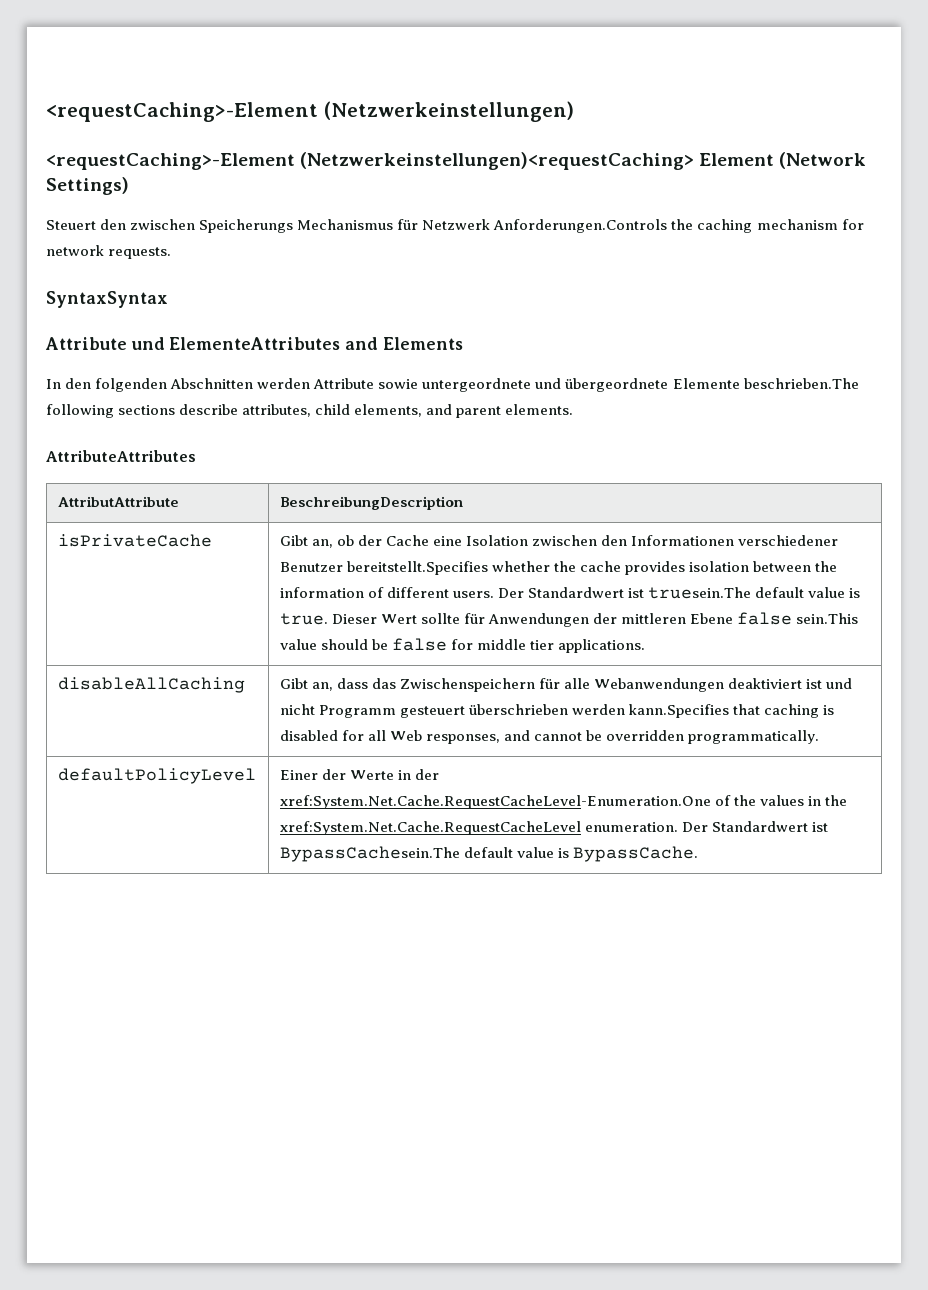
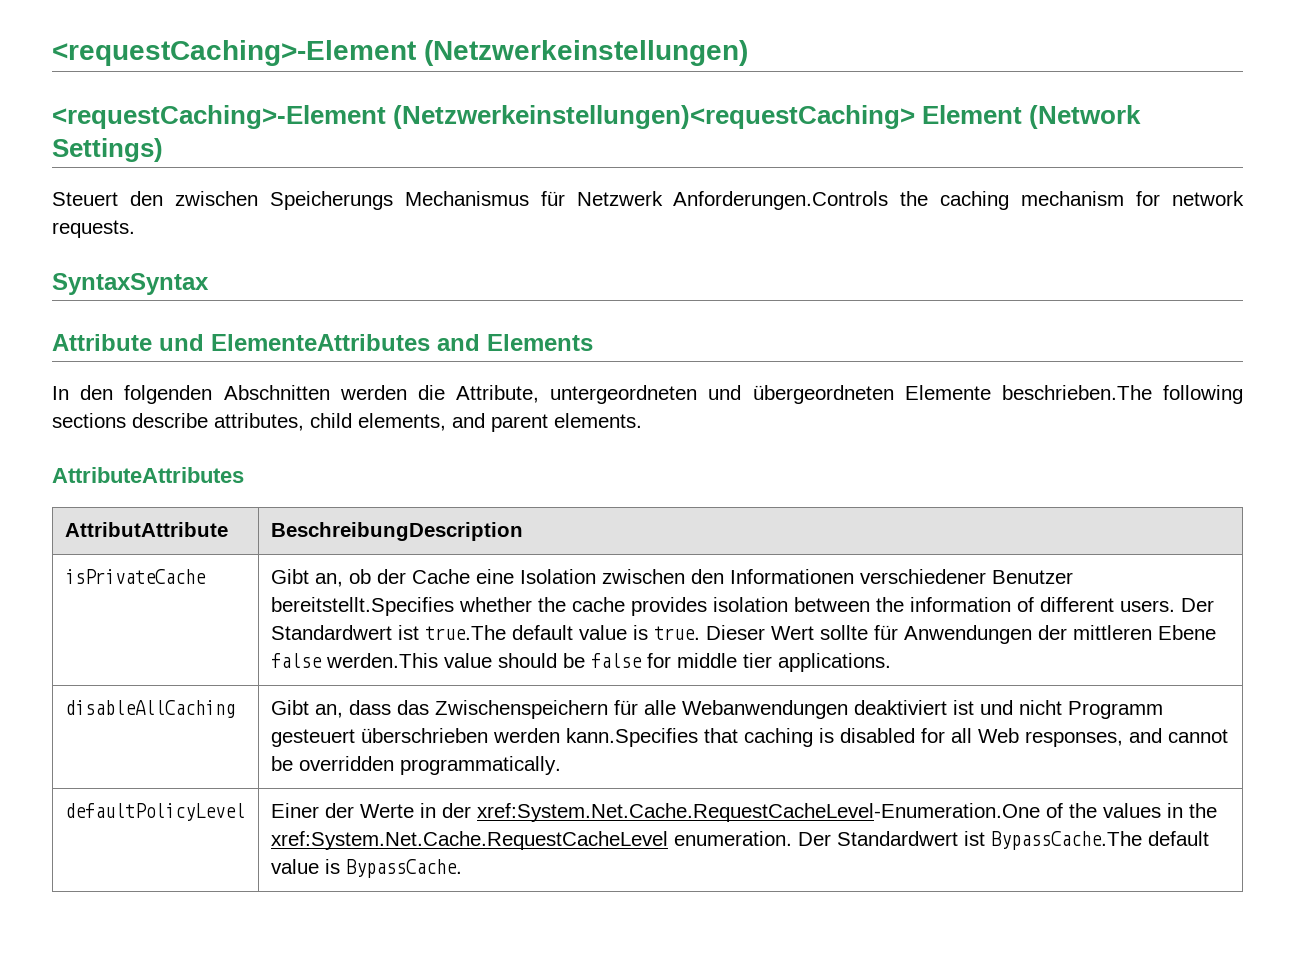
[313,378,669,392] Attribute sowie untergeordnete und übergeordnete -> [417,385,894,404] die Attribute, untergeordneten und übergeordneten
[647,587,751,599] truesein.The -> [424,625,506,640] true.The
[796,613,859,624] sein.This -> [325,653,438,668] werden.This
[279,846,460,862] BypassCachesein.The -> [990,831,1142,850] BypassCache.The

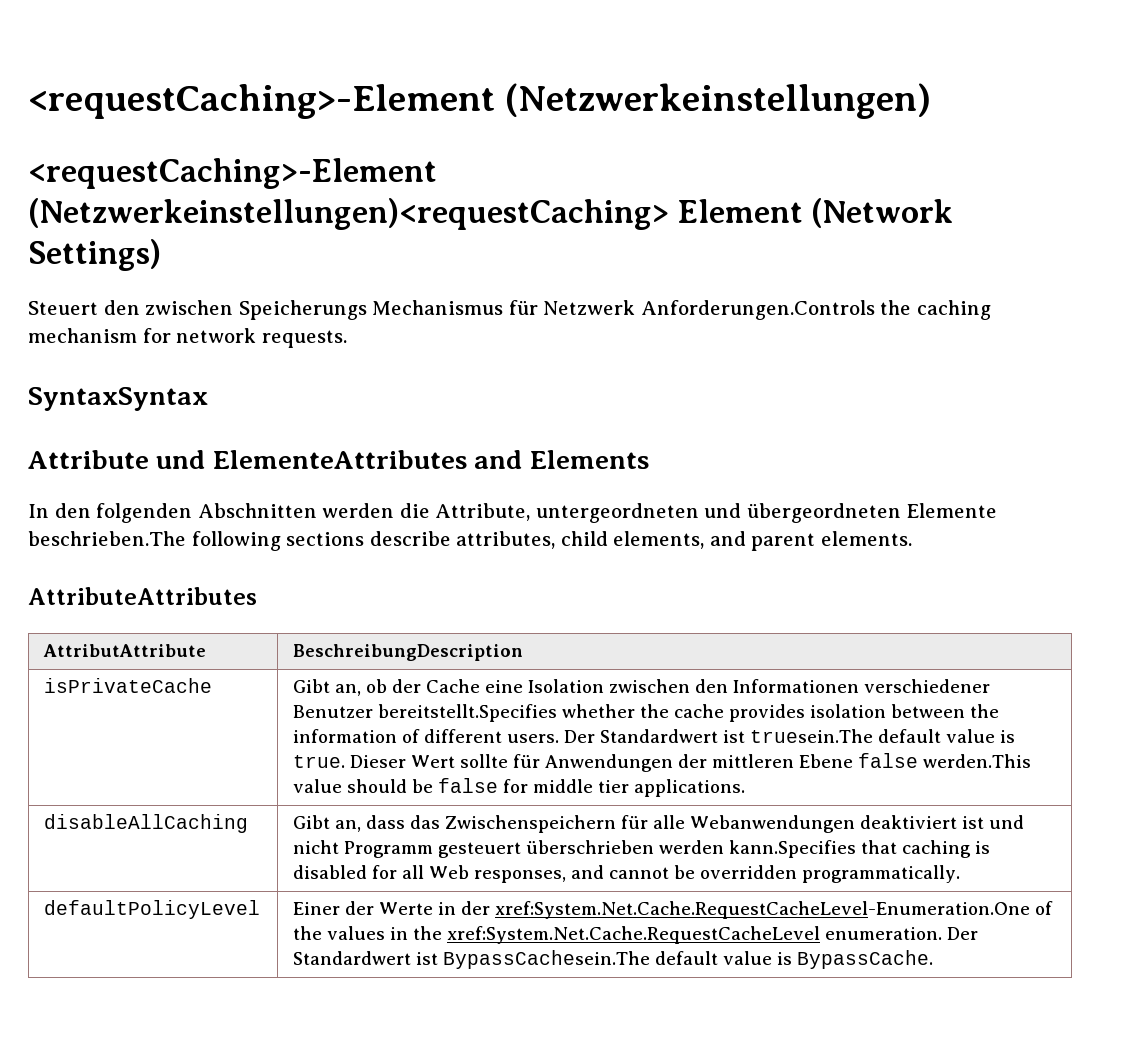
[424,625,506,640] true.The -> [750,729,874,743] truesein.The
[990,831,1142,850] BypassCache.The -> [443,950,651,969] BypassCachesein.The

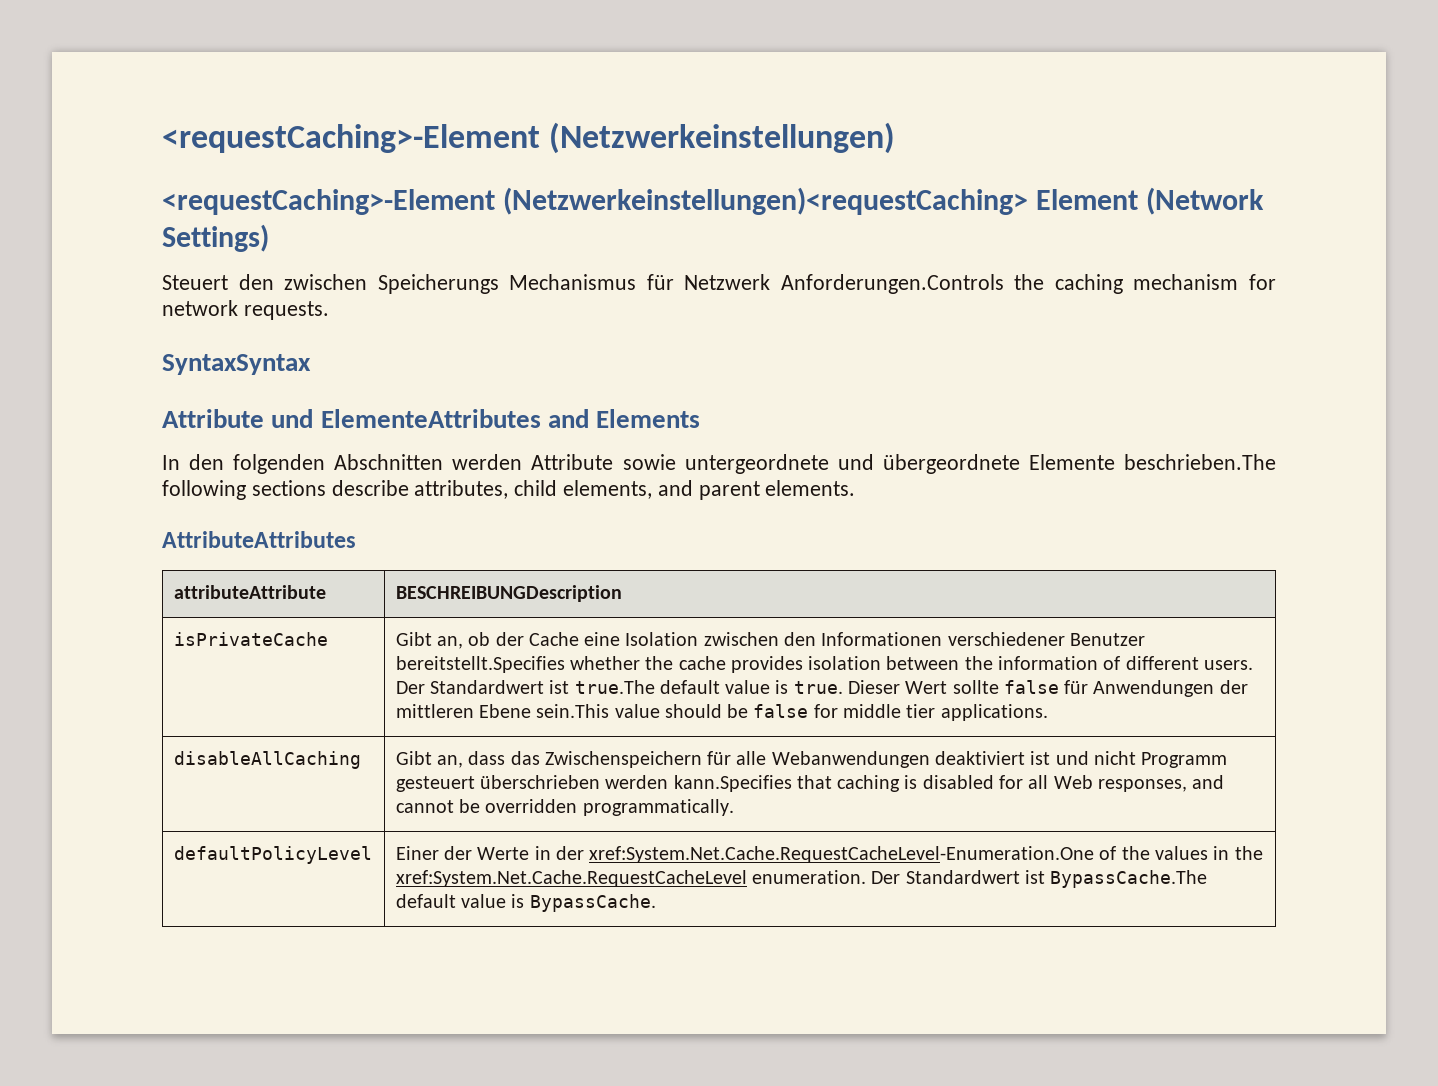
[399,503,901,523] die Attribute, untergeordneten und übergeordneten -> [531,454,1020,474] Attribute sowie untergeordnete und übergeordnete
[43,644,207,657] [293,644,524,661] AttributAttribute | BeschreibungDescription -> [173,585,326,599] [395,585,622,602] attributeAttribute | BESCHREIBUNGDescription
[750,729,874,743] truesein.The -> [574,680,655,694] true.The
(509, 761) none -> [1003,680,1059,694] false
[858,753,1032,768] false werden.This -> [536,704,610,718] sein.This
[443,950,651,969] BypassCachesein.The -> [1050,870,1208,888] BypassCache.The

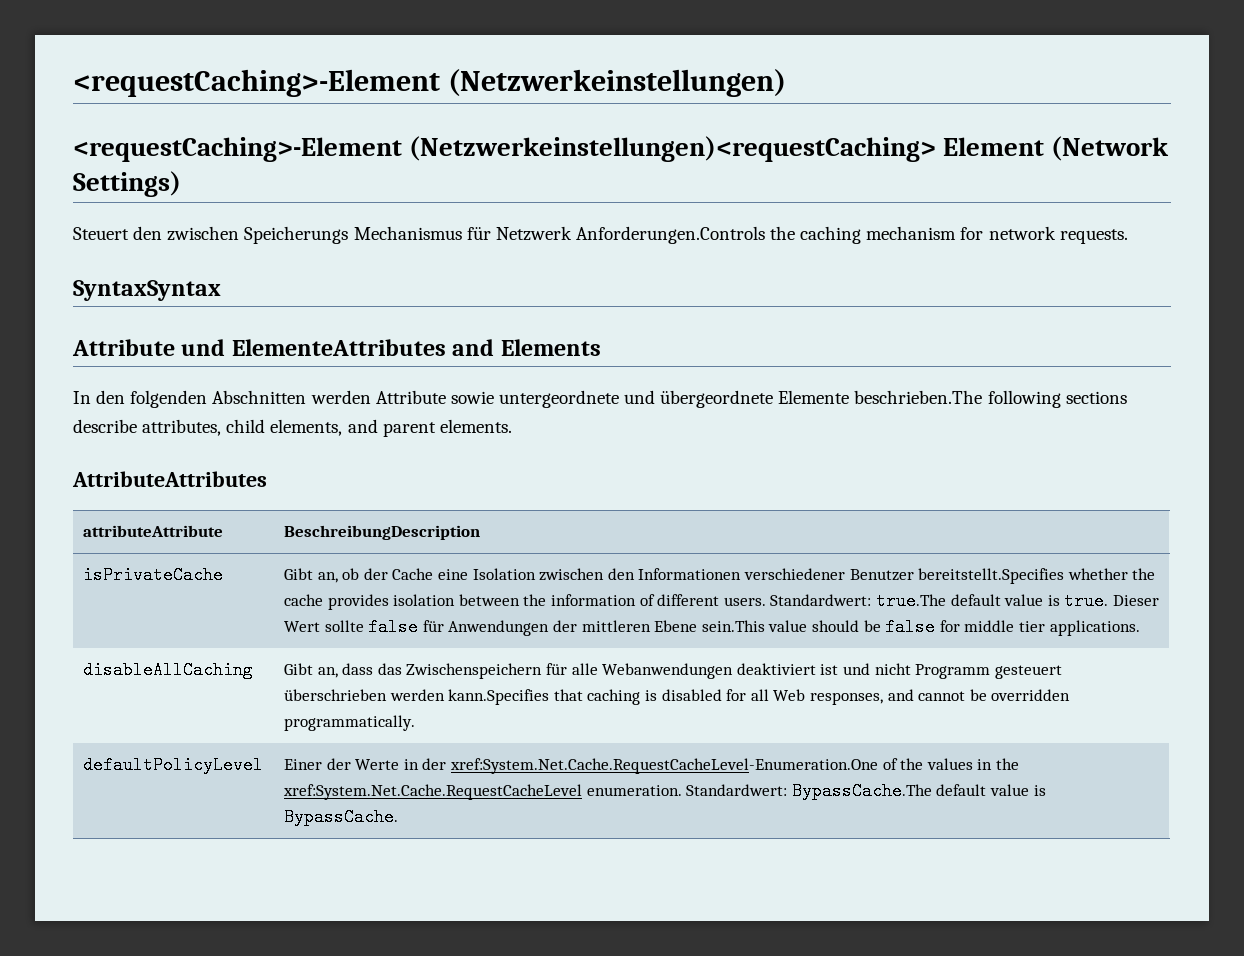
[395,585,622,602] BESCHREIBUNGDescription -> [284,525,481,540] BeschreibungDescription
[395,680,570,694] Der Standardwert ist -> [770,594,872,606] Standardwert:
[871,870,1045,884] Der Standardwert ist -> [686,784,788,796] Standardwert:

